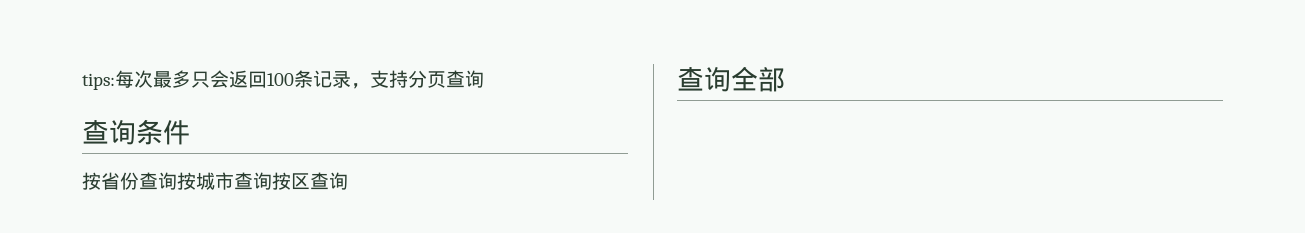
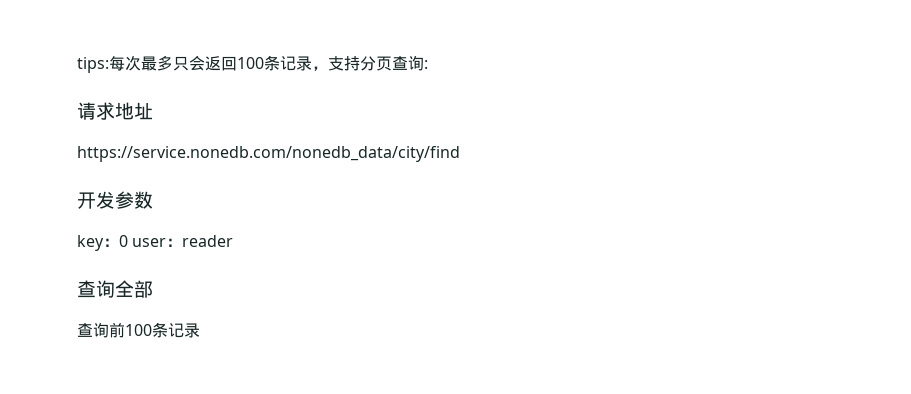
[82,119,190,145] [82,172,348,190] [677,66,785,92] // 查询条件 // 按省份查询按城市查询按区查询 // 查询全部 -> [424,60,428,69] [77,102,153,120] [77,146,460,162] [77,191,153,209] [77,235,234,251] [77,280,153,298] [77,322,200,338] : // 请求地址 // https://service.nonedb.com/nonedb_data/city/find // 开发参数 // key：0 user：reader // 查询全部 // 查询前100条记录

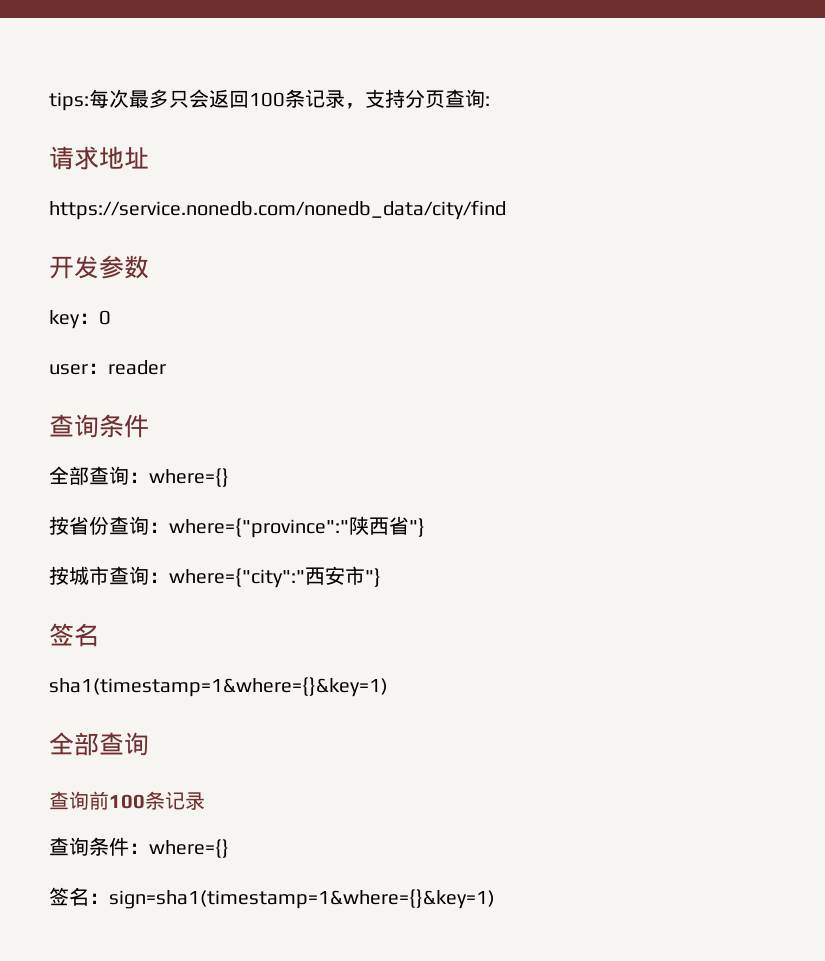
(128, 241) none -> (111, 317) //
[115,280,153,298] [77,322,200,338] 全部 // 查询前100条记录 -> [99,414,149,438] [49,466,229,487] [49,516,425,538] [49,566,381,588] [49,623,99,647] [49,677,388,697] [49,732,149,756] [49,791,205,810] [49,837,229,858] [49,887,495,909] 条件 // 全部查询：where={} // 按省份查询：where={"province":"陕西省"} // 按城市查询：where={"city":"西安市"} // 签名 // sha1(timestamp=1&where={}&key=1) // 全部查询 // 查询前100条记录 // 查询条件：where={} // 签名：sign=sha1(timestamp=1&where={}&key=1)

